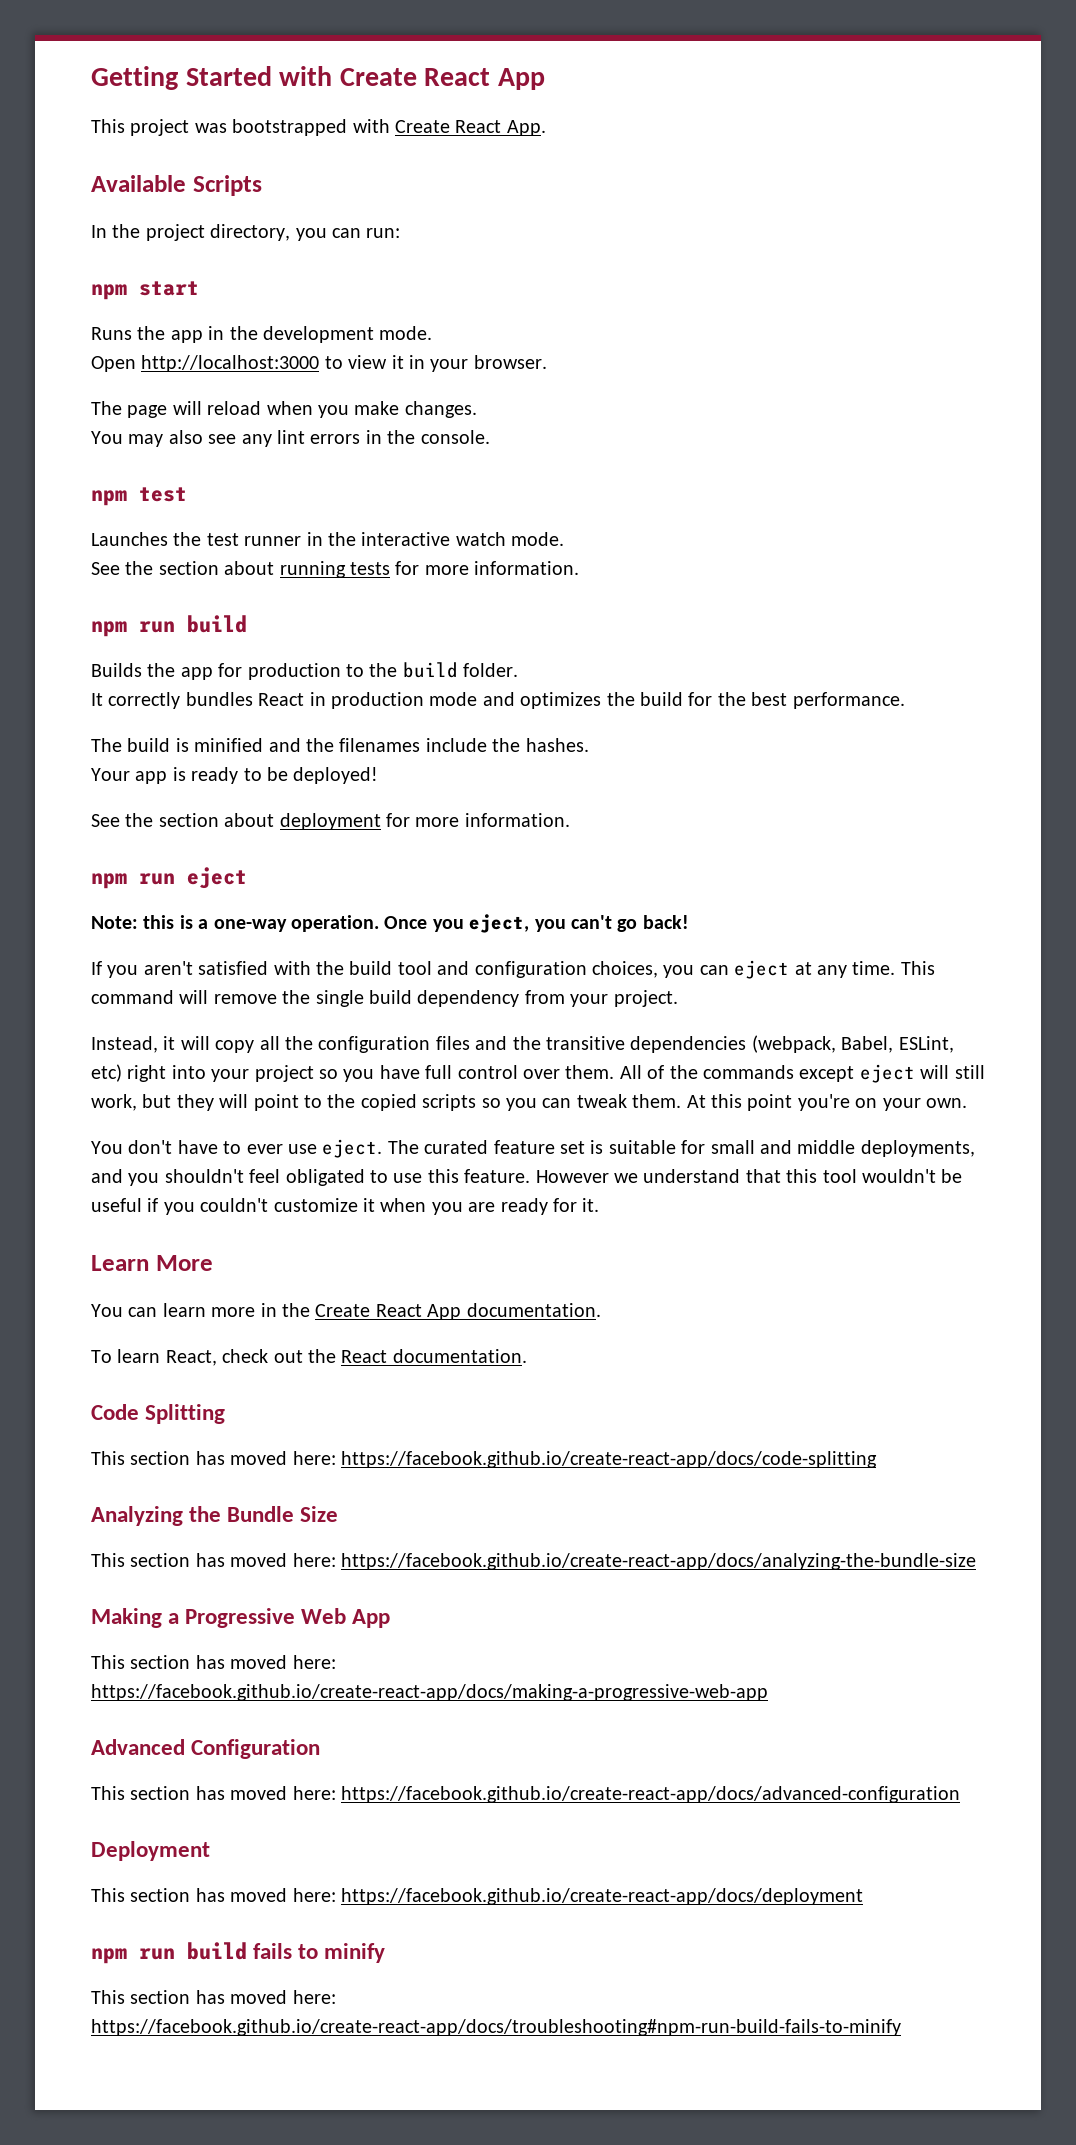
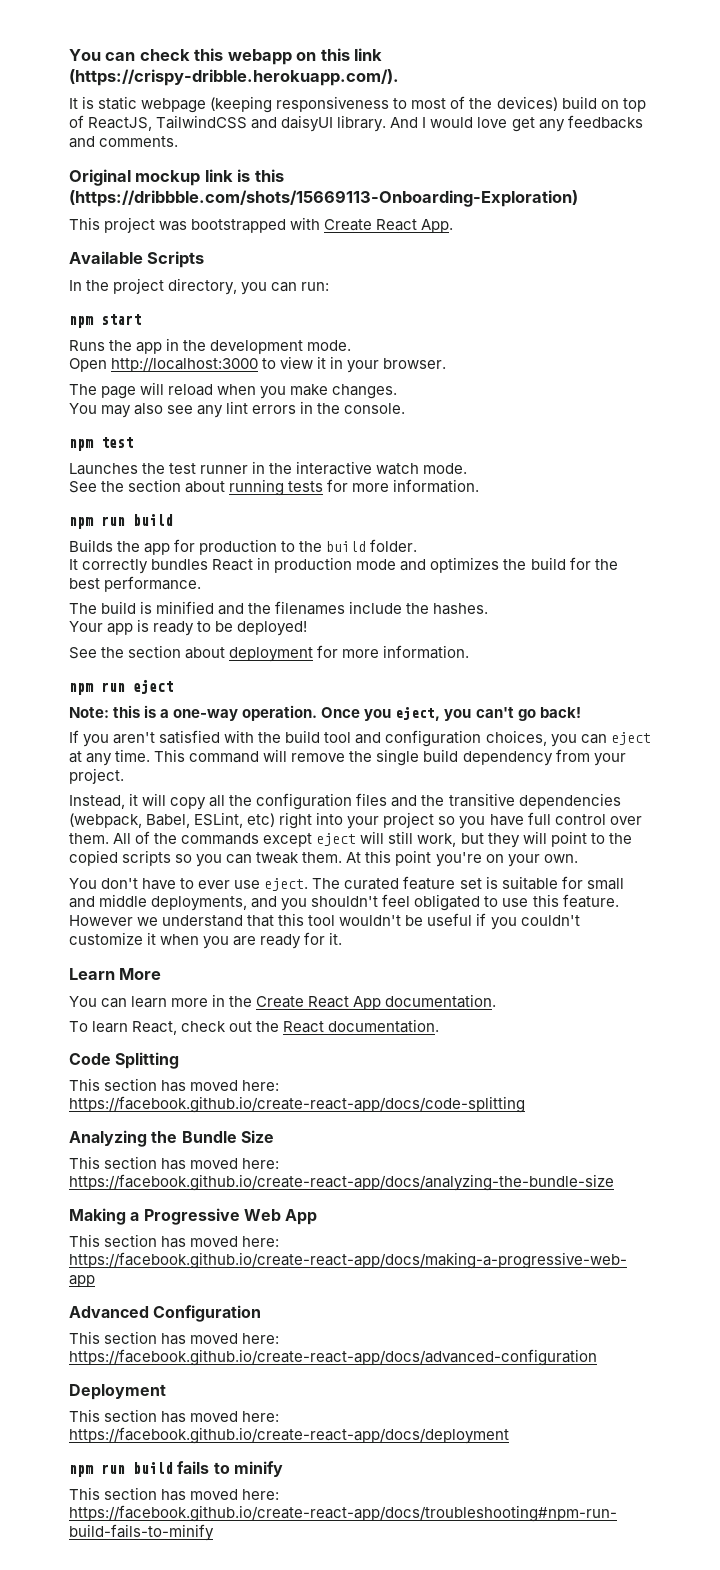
[91,66,545,90] Getting Started with Create React App -> [69,48,383,65] [69,69,399,86] [69,96,646,113] [69,115,643,132] [69,136,179,148] [69,169,284,186] [69,190,578,207] You can check this webapp on this link (https://crispy-dribble.herokuapp.com/). // It is static webpage (keeping responsiveness to most of the devices) build on top of ReactJS, TailwindCSS and daisyUI library. And I would love get any feedbacks and comments. // Original mockup link is this (https://dribbble.com/shots/15669113-Onboarding-Exploration)

